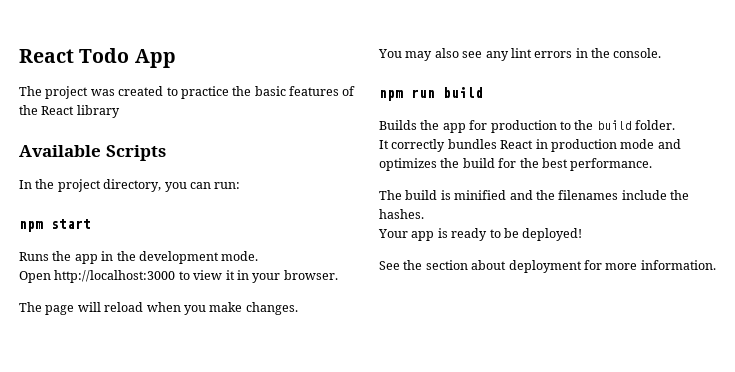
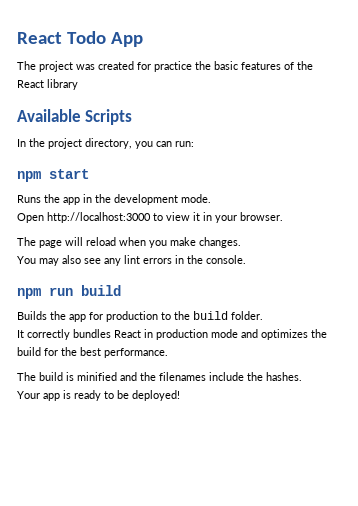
[166,87,178,96] to -> [137,62,151,70] for
[379,260,716,273] // See the section about deployment for more information. -> (180, 395) none

